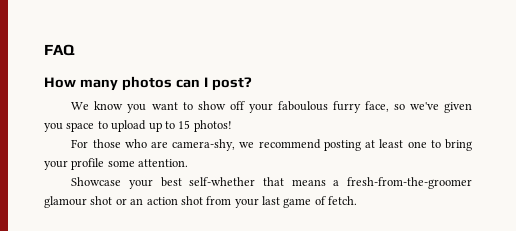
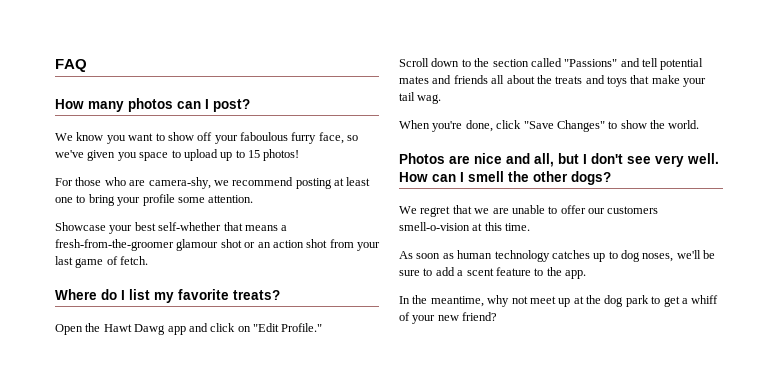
(358, 200) none -> [55,289,280,303] [55,323,323,335] [399,58,704,70] [399,75,707,87] [399,92,442,104] [399,120,700,132] [399,153,719,167] [399,171,611,185] [399,205,659,217] [399,222,531,231] [399,250,716,262] [399,267,586,279] [399,295,719,307] [399,312,498,324] // Where do I list my favorite treats? // Open the Hawt Dawg app and click on "Edit Profile." // Scroll down to the section called "Passions" and tell potential mates and friends all about the treats and toys that make your tail wag. // When you're done, click "Save Changes" to show the world. // Photos are nice and all, but I don't see very well. How can I smell the other dogs? // We regret that we are unable to offer our customers smell-o-vision at this time. // As soon as human technology catches up to dog noses, we'll be sure to add a scent feature to the app. // In the meantime, why not meet up at the dog park to get a whiff of your new friend?

